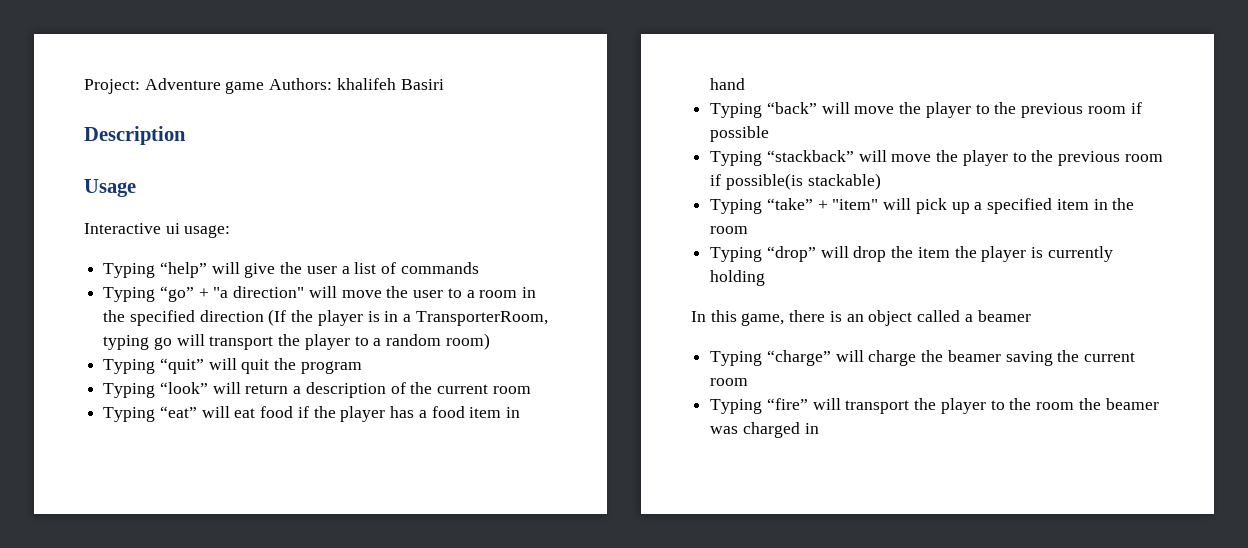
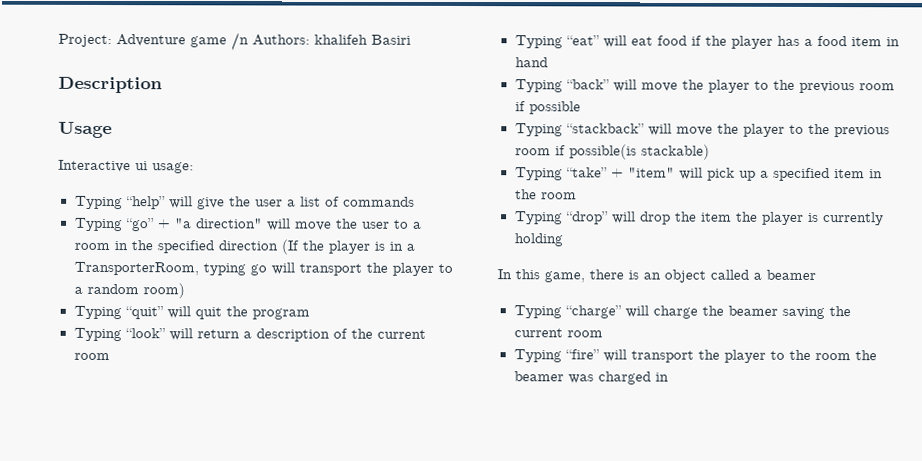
(265, 87) none -> [231,32,249,51] /n

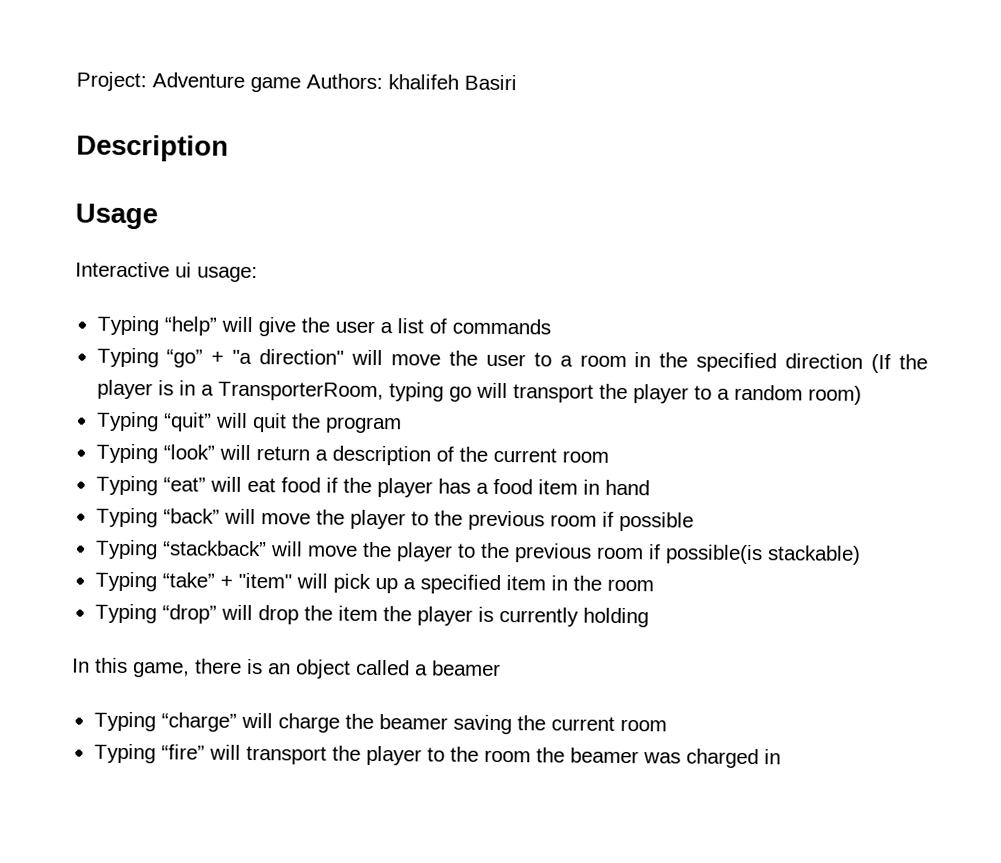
[231,32,249,51] /n -> (301, 84) none

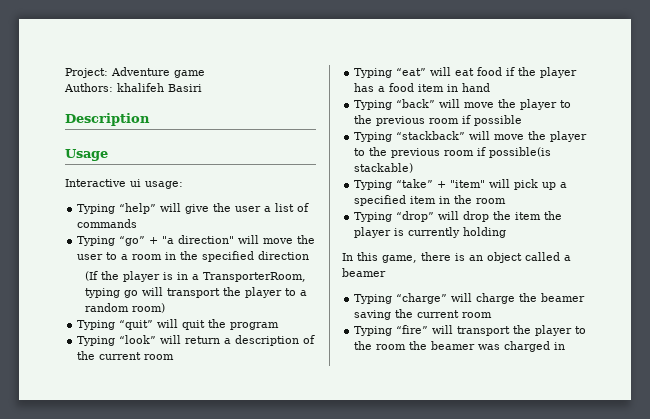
(301, 84) none -> (205, 74) //
(864, 361) none -> (310, 255) //

